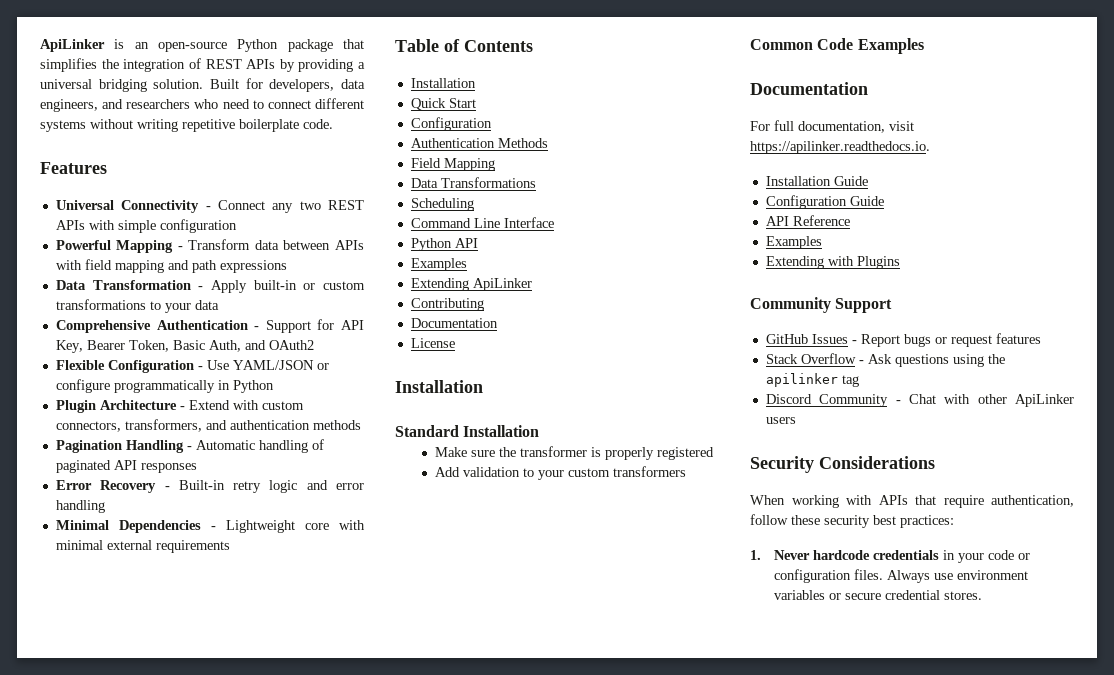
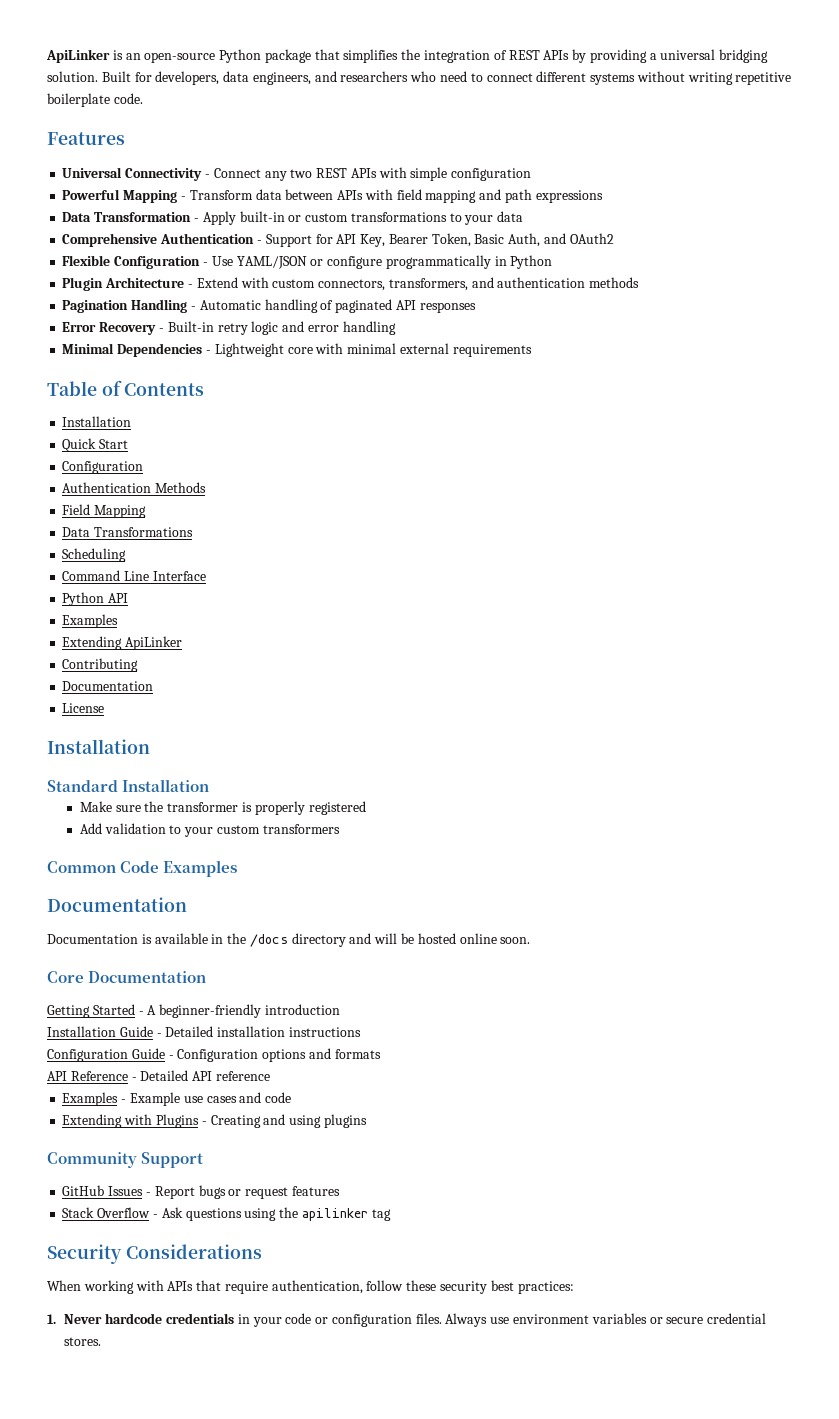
[750,120,914,133] [750,141,930,154] [765,176,868,186] [765,195,884,209] [765,215,850,226] [765,236,822,249] [765,256,900,269] For full documentation, visit https://apilinker.readthedocs.io. // Installation Guide // Configuration Guide // API Reference // Examples // Extending with Plugins -> [47,933,531,947] [47,971,207,983] [47,1004,340,1018] [47,1026,361,1037] [47,1048,381,1062] [47,1070,270,1081] [62,1092,292,1106] [62,1114,367,1128] Documentation is available in the /docs directory and will be hosted online soon. // Core Documentation // Getting Started - A beginner-friendly introduction // Installation Guide - Detailed installation instructions // Configuration Guide - Configuration options and formats // API Reference - Detailed API reference // Examples - Example use cases and code // Extending with Plugins - Creating and using plugins
[765,394,1074,407] [765,417,796,424] // Discord Community - Chat with other ApiLinker users -> (391, 1215) none

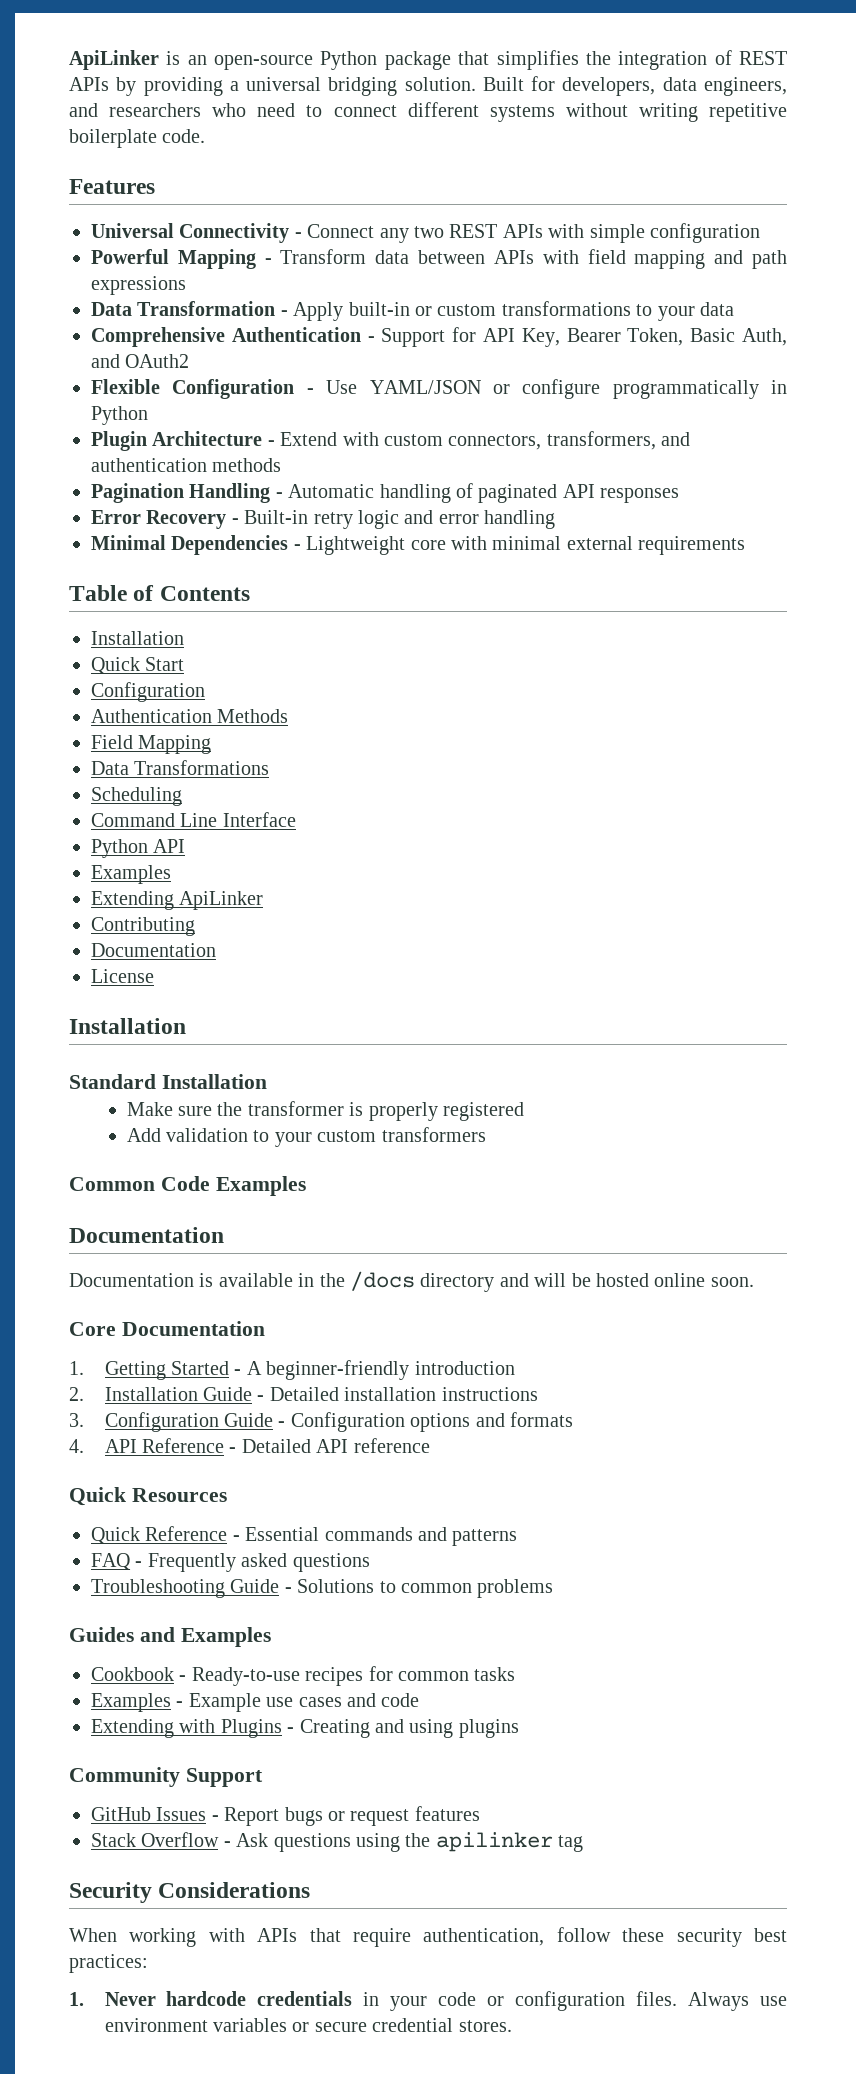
(207, 977) none -> [69,1361,84,1375] 1.
(340, 1009) none -> [69,1387,84,1401] 2.
(361, 1032) none -> [69,1413,84,1427] 3.
(381, 1054) none -> [69,1439,84,1453] 4.
(270, 1076) none -> [69,1487,227,1506] [91,1526,518,1546] [91,1553,370,1572] [91,1579,554,1598] [69,1627,271,1647] [91,1666,516,1686] // Quick Resources // Quick Reference - Essential commands and patterns // FAQ - Frequently asked questions // Troubleshooting Guide - Solutions to common problems // Guides and Examples // Cookbook - Ready-to-use recipes for common tasks

